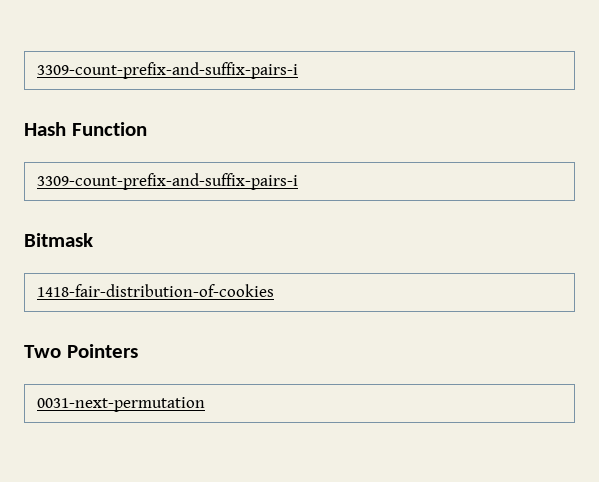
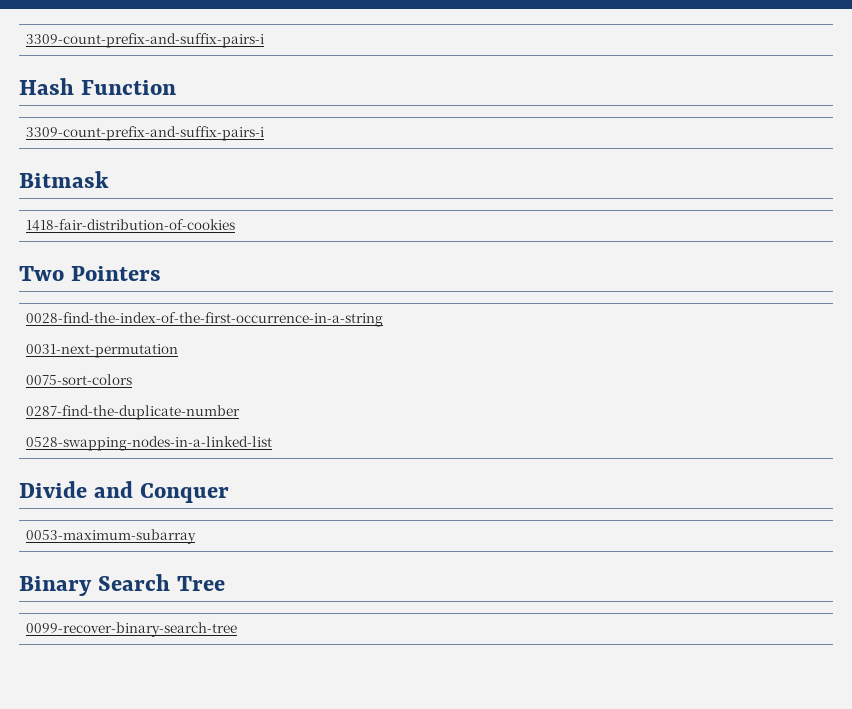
(138, 351) none -> [25,312,383,327] // 0028-find-the-index-of-the-first-occurrence-in-a-string
(206, 404) none -> [25,374,132,385] [25,405,240,420] [25,436,272,451] [19,481,230,503] [25,529,196,544] [19,574,226,596] [25,622,237,637] // 0075-sort-colors // 0287-find-the-duplicate-number // 0528-swapping-nodes-in-a-linked-list // Divide and Conquer // 0053-maximum-subarray // Binary Search Tree // 0099-recover-binary-search-tree

